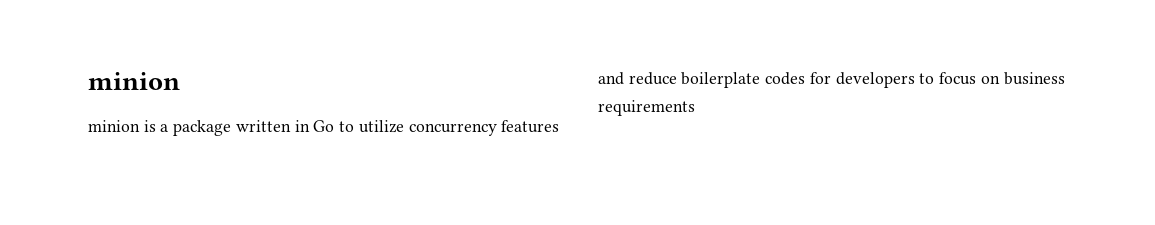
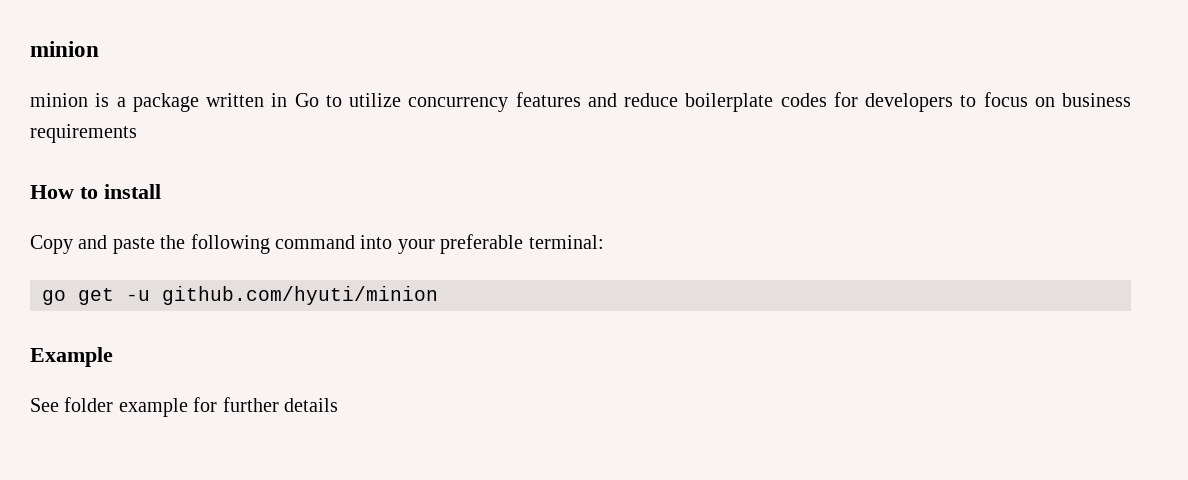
(695, 108) none -> [30,184,161,199] [30,234,604,254] [42,286,438,305] [30,347,113,367] [30,397,338,417] // How to install // Copy and paste the following command into your preferable terminal: // go get -u github.com/hyuti/minion // Example // See folder example for further details

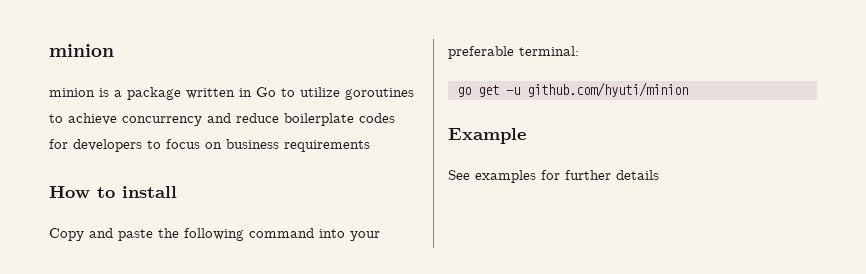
[408,92,581,112] concurrency features -> [345,88,414,100] [49,113,202,126] goroutines to achieve concurrency
[64,397,188,417] folder example -> [475,170,536,183] examples

